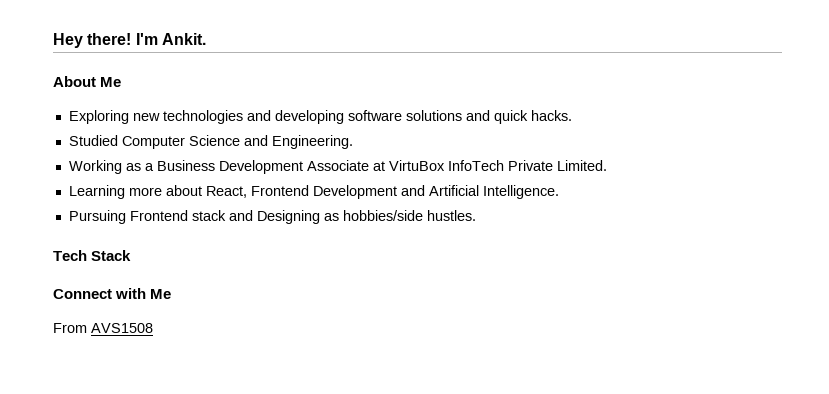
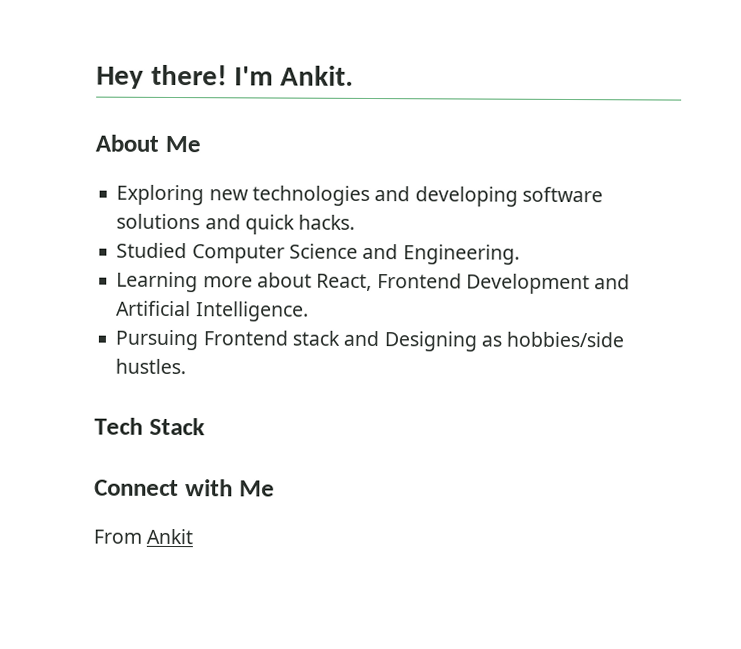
[68,160,607,174] // Working as a Business Development Associate at VirtuBox InfoTech Private Limited. -> (520, 254) none
[91,323,153,333] AVS1508 -> [146,528,194,545] Ankit

